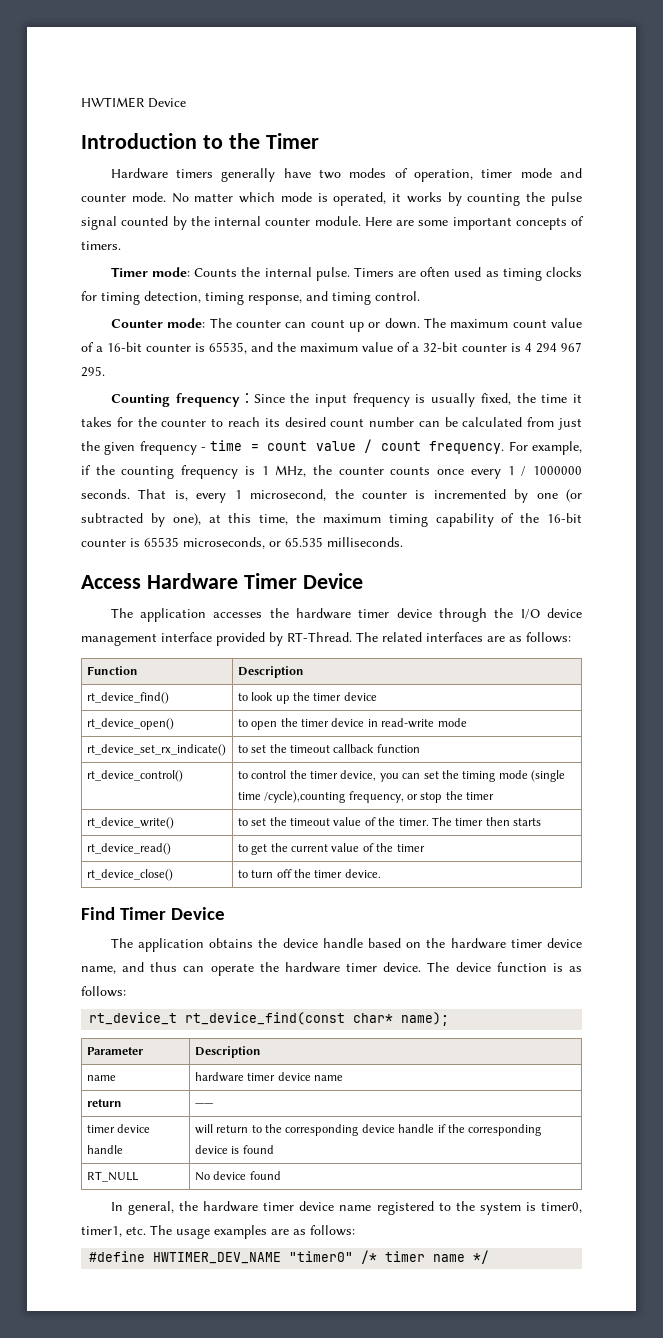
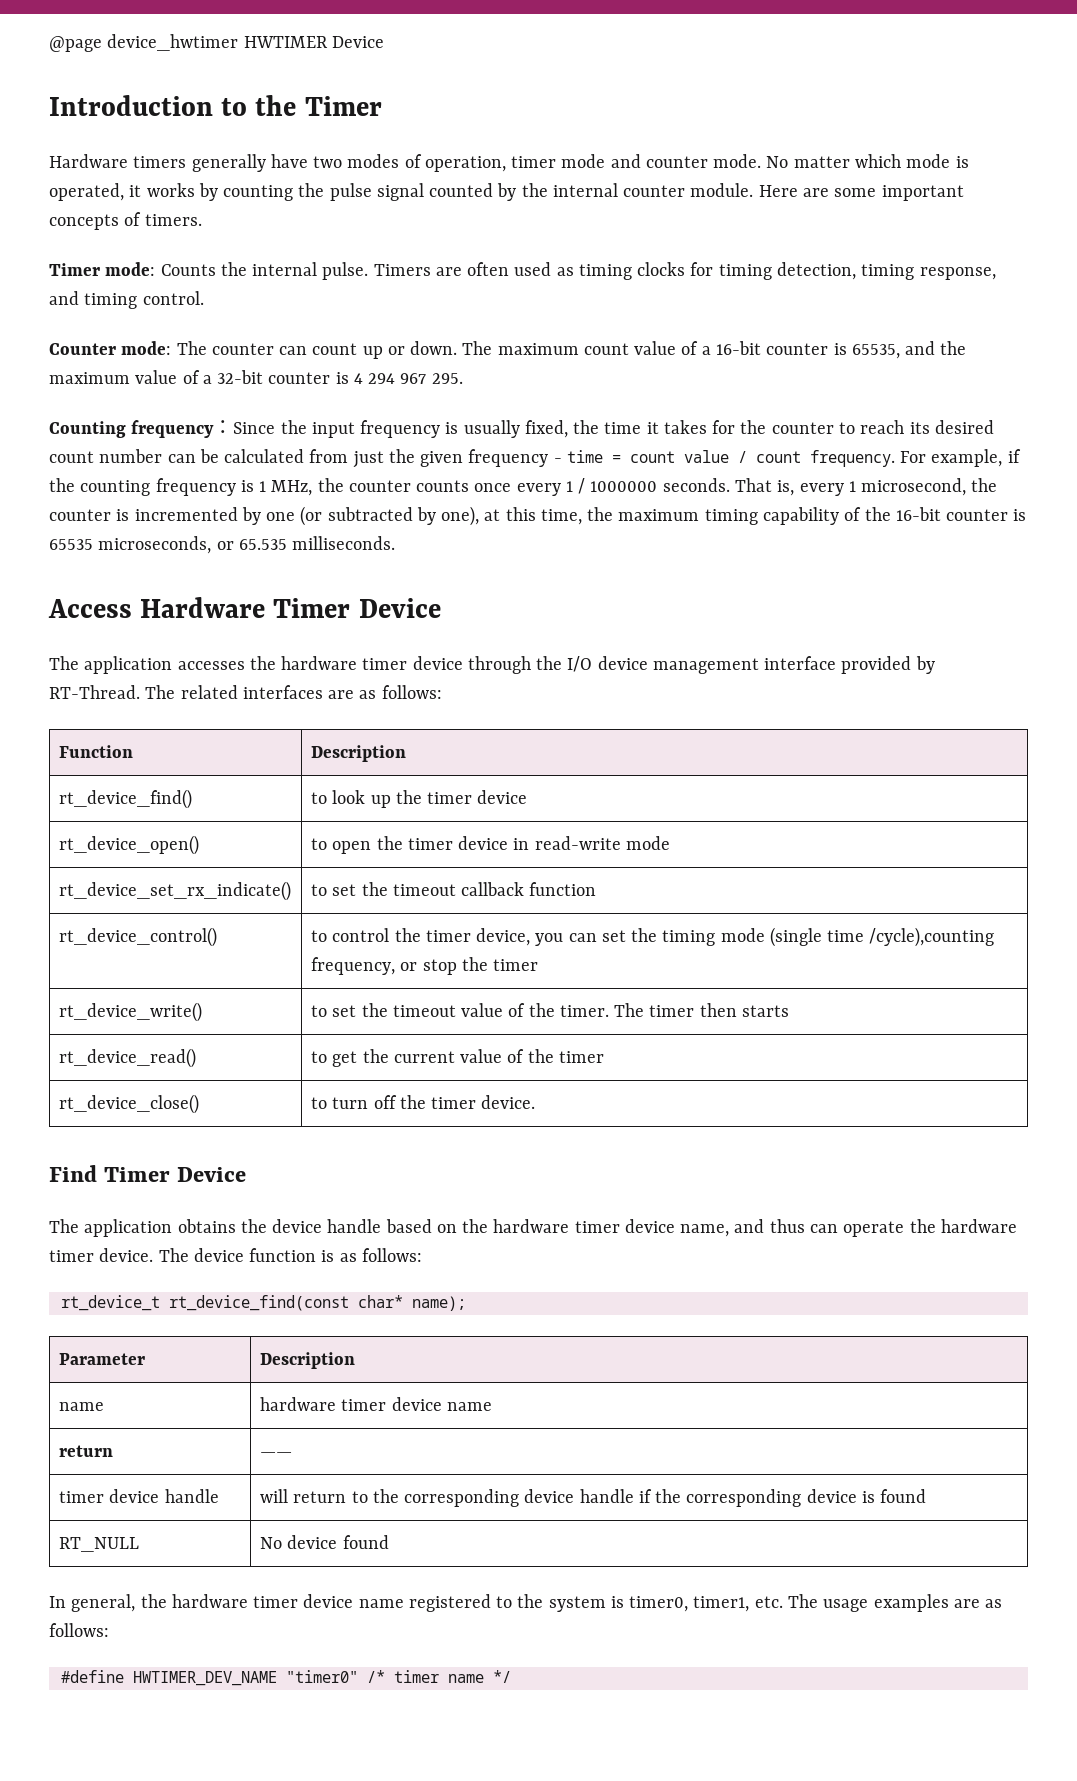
(81, 102) none -> [49,34,239,52] @page device_hwtimer

